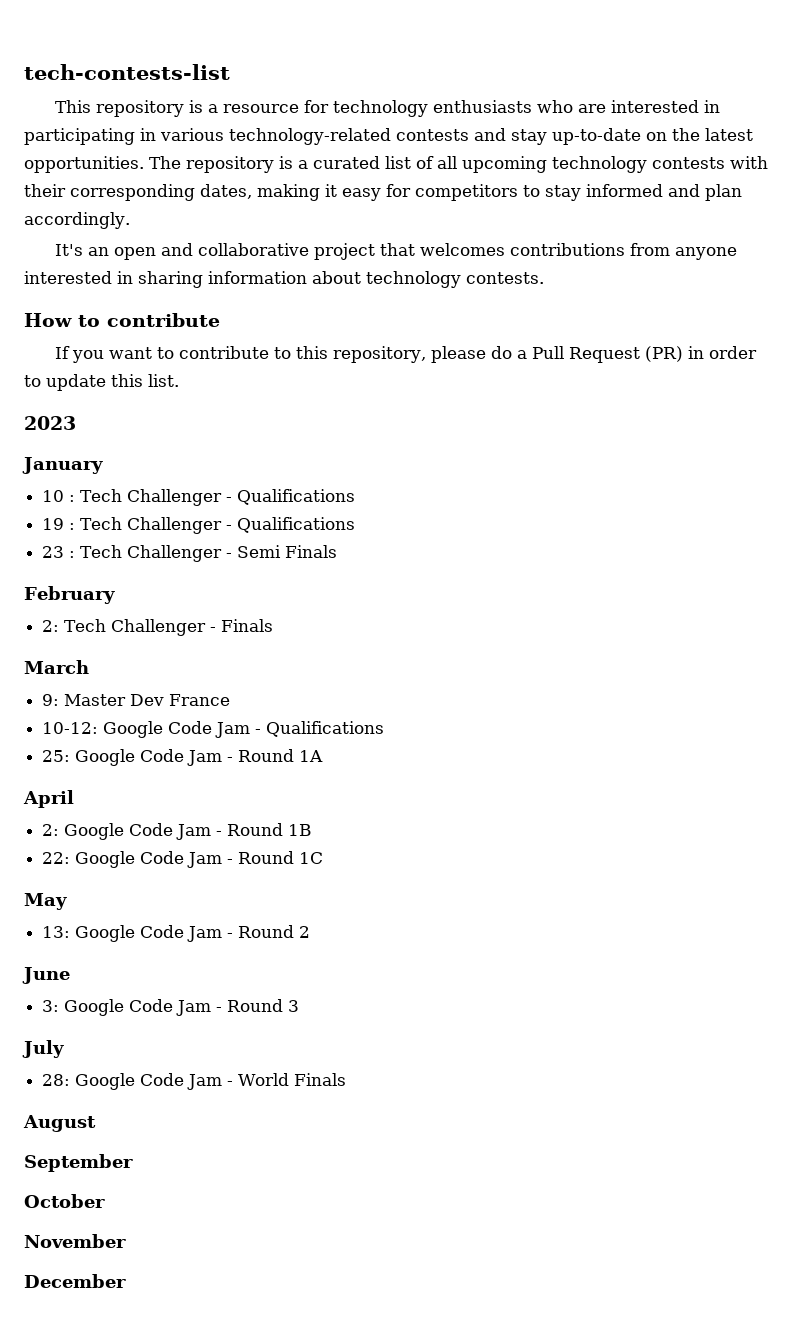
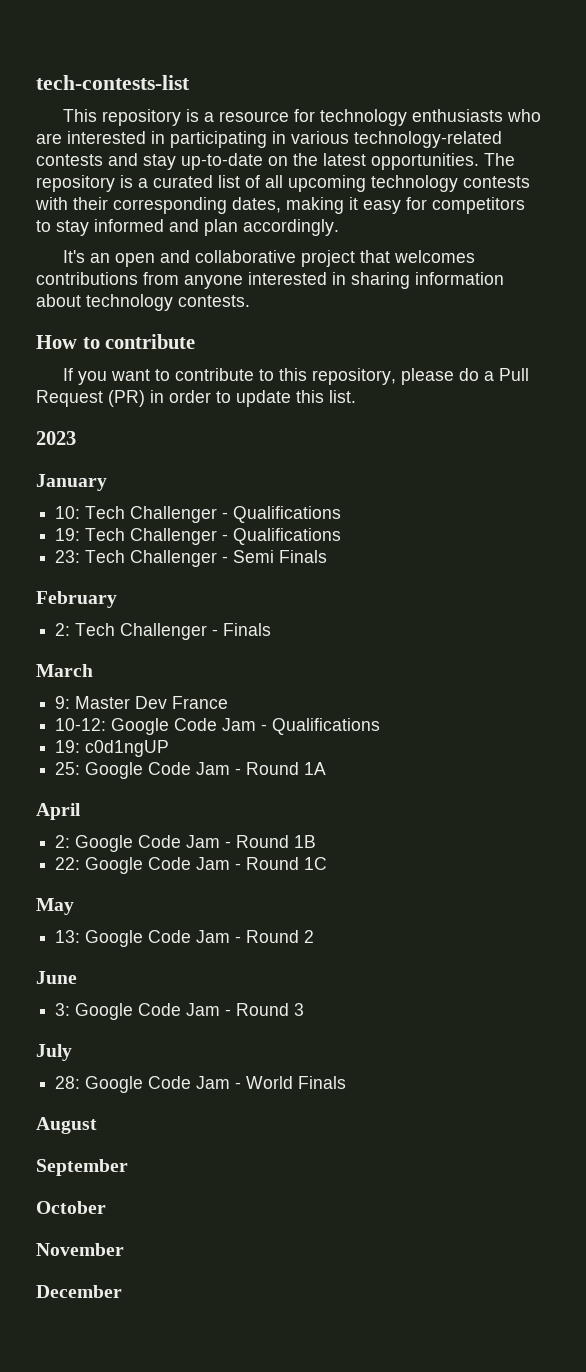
[42,489,356,506] [42,517,356,534] [42,546,76,558] 10 : Tech Challenger - Qualifications // 19 : Tech Challenger - Qualifications // 23 : -> [55,506,342,523] [55,528,342,545] [55,550,81,563] 10: Tech Challenger - Qualifications // 19: Tech Challenger - Qualifications // 23:
(385, 729) none -> [55,740,170,757] // 19: c0d1ngUP

